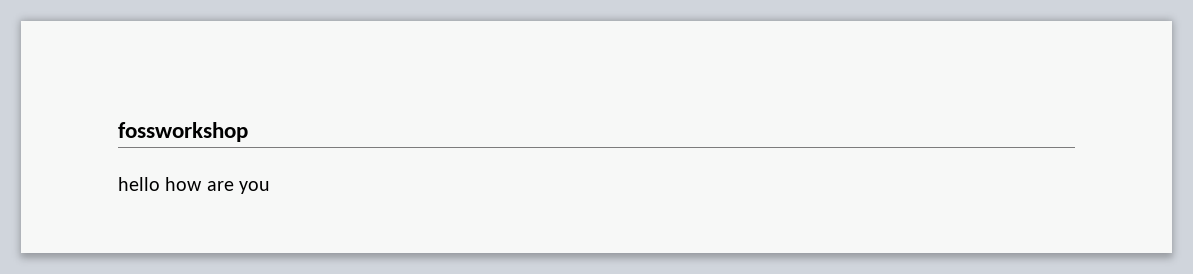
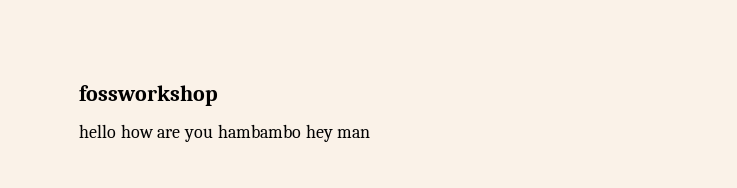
(271, 187) none -> [217,124,371,142] hambambo hey man

